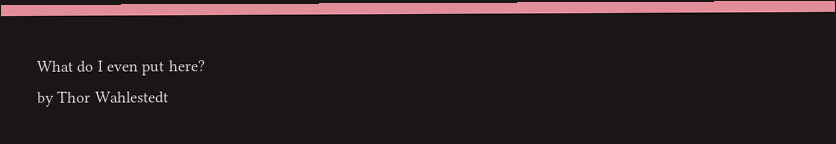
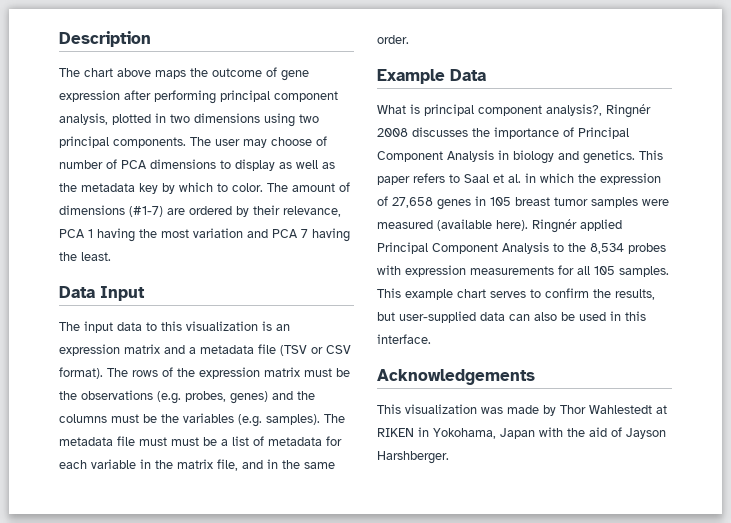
[36,60,205,76] [37,90,169,107] What do I even put here? // by Thor Wahlestedt -> [59,31,151,47] [59,67,309,81] [59,90,338,104] [59,113,319,127] [59,136,327,148] [59,159,335,171] [59,182,350,194] [59,205,341,217] [59,228,350,242] [59,252,111,261] [59,286,145,301] [59,321,290,333] [59,344,351,356] [59,367,350,379] [59,390,315,404] [59,413,345,427] [59,436,342,446] [59,459,335,471] [377,35,409,44] [377,69,486,84] [377,104,651,118] [377,127,629,139] [377,150,663,164] [377,173,661,185] [377,196,669,210] [377,219,622,233] [377,242,666,254] [377,265,669,277] [377,288,655,300] [377,311,646,323] [377,334,431,344] [377,369,535,385] [377,404,667,416] [377,427,666,439] [377,451,449,464] Description // The chart above maps the outcome of gene expression after performing principal component analysis, plotted in two dimensions using two principal components. The user may choose of number of PCA dimensions to display as well as the metadata key by which to color. The amount of dimensions (#1-7) are ordered by their relevance, PCA 1 having the most variation and PCA 7 having the least. // Data Input // The input data to this visualization is an expression matrix and a metadata file (TSV or CSV format). The rows of the expression matrix must be the observations (e.g. probes, genes) and the columns must be the variables (e.g. samples). The metadata file must must be a list of metadata for each variable in the matrix file, and in the same order. // Example Data // What is principal component analysis?, Ringnér 2008 discusses the importance of Principal Component Analysis in biology and genetics. This paper refers to Saal et al. in which the expression of 27,658 genes in 105 breast tumor samples were measured (available here). Ringnér applied Principal Component Analysis to the 8,534 probes with expression measurements for all 105 samples. This example chart serves to confirm the results, but user-supplied data can also be used in this interface. // Acknowledgements // This visualization was made by Thor Wahlestedt at RIKEN in Yokohama, Japan with the aid of Jayson Harshberger.

